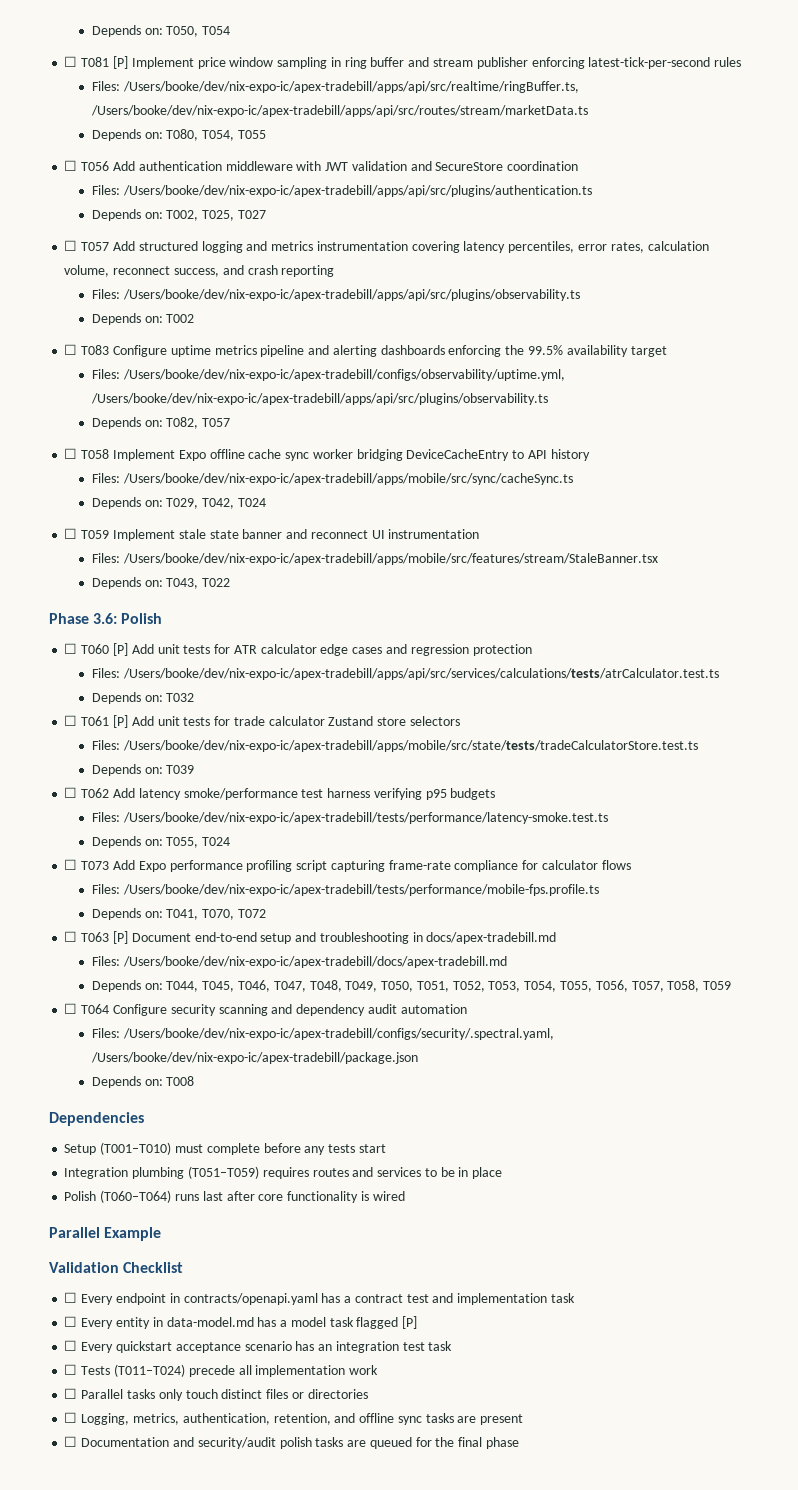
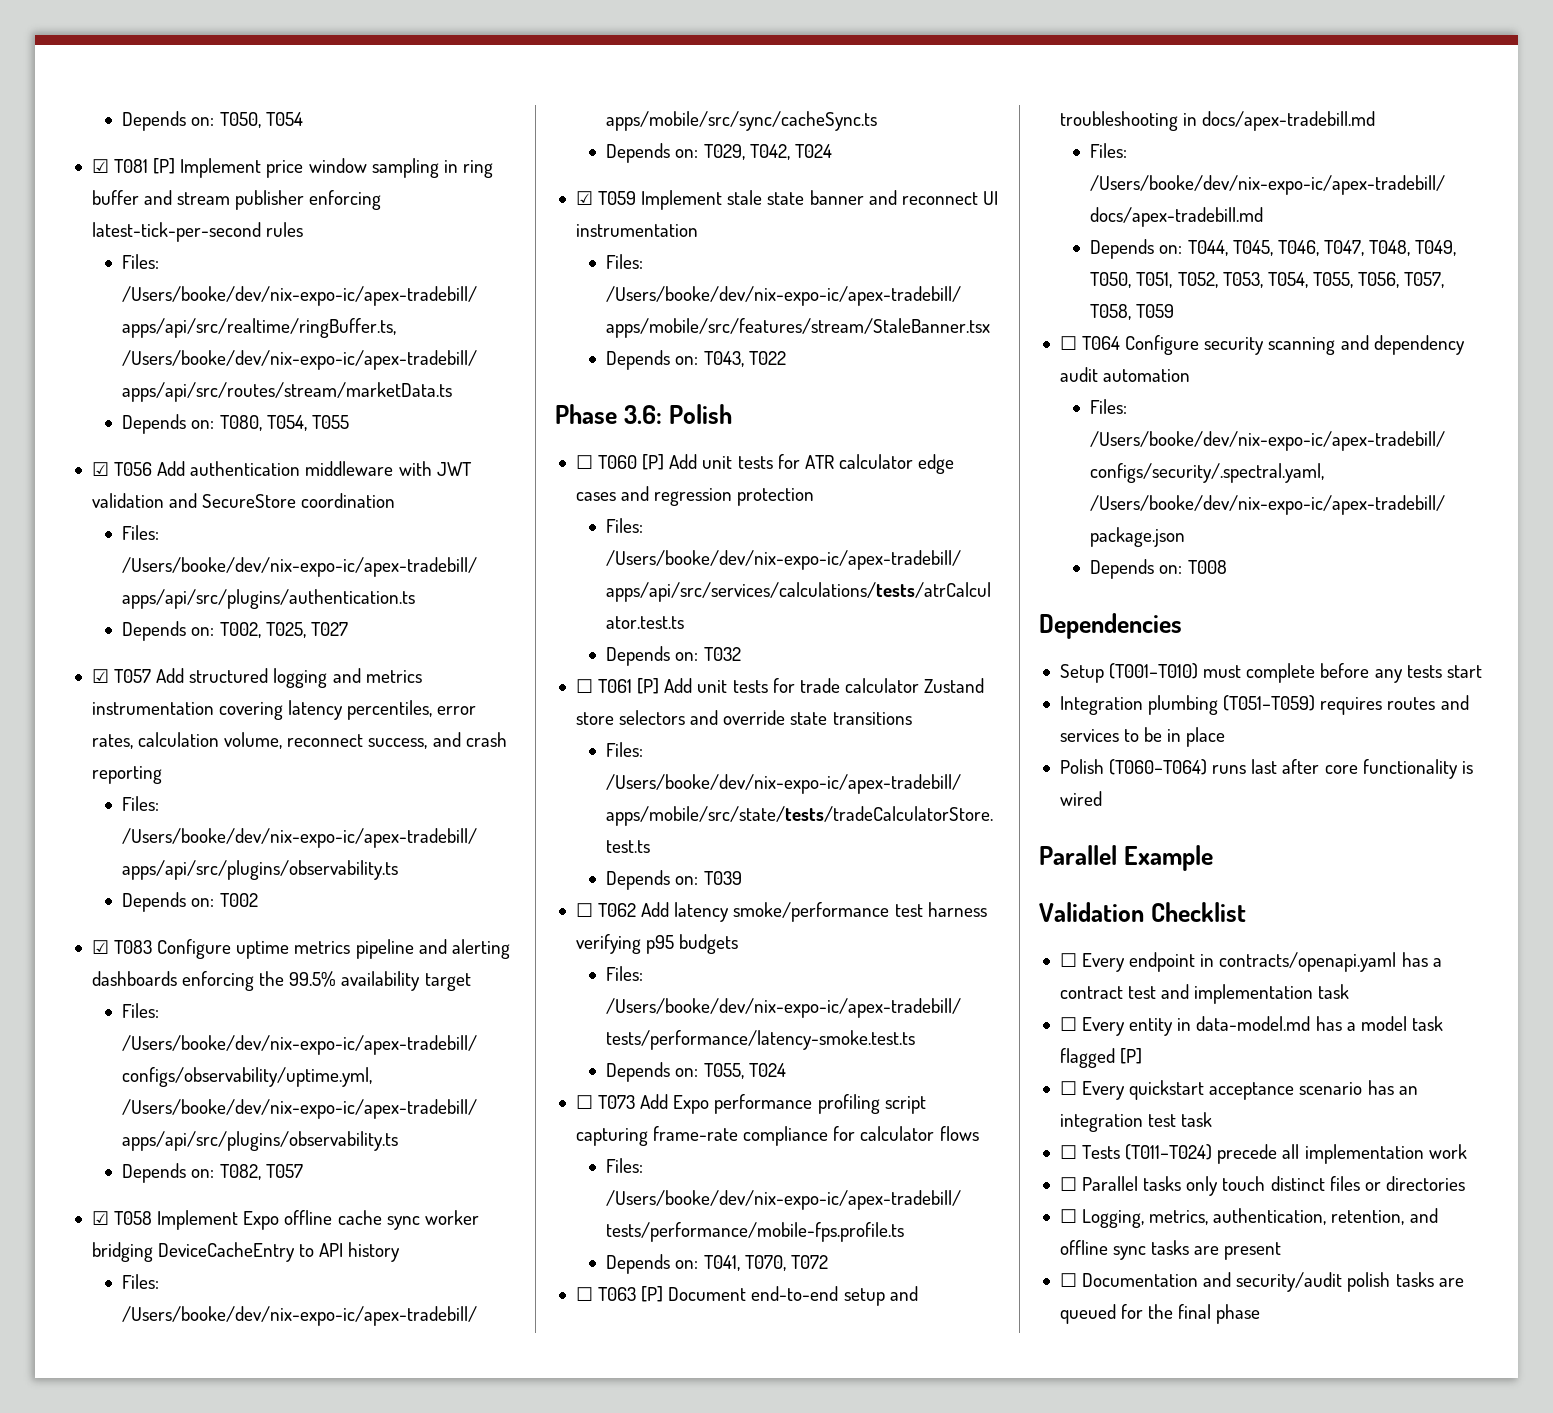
[64,56,78,67] ☐ -> [91,159,109,173] ☑
[64,160,78,171] ☐ -> [91,462,109,476] ☑
[64,240,78,251] ☐ -> [91,669,109,683] ☑
[64,344,78,355] ☐ -> [91,940,109,954] ☑
[64,448,78,459] ☐ -> [91,1211,109,1225] ☑
[64,528,78,539] ☐ -> [575,191,593,205] ☑
(460, 721) none -> [690,710,912,725] and override state transitions

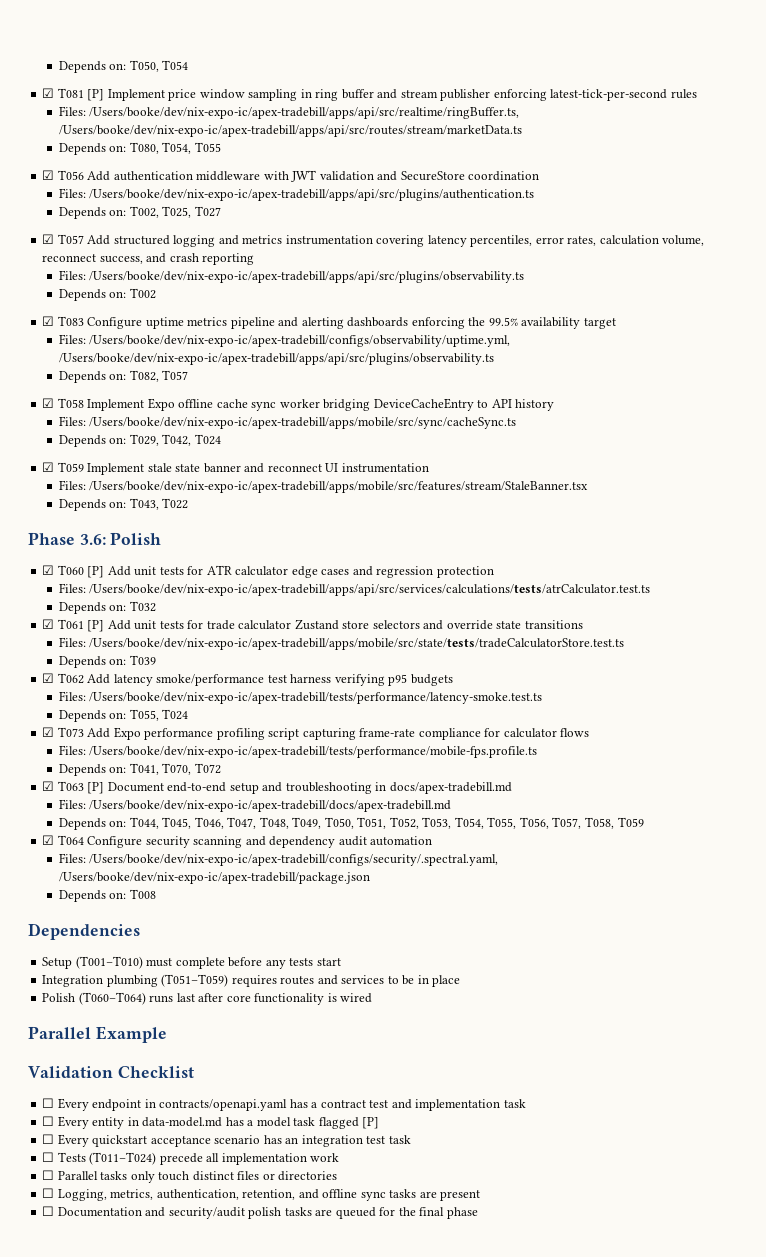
[575,455,593,469] ☐ -> [42,565,55,575] ☑
[575,679,593,693] ☐ -> [42,619,55,629] ☑
[575,903,593,917] ☐ -> [42,673,55,683] ☑
[575,1095,593,1109] ☐ -> [42,727,55,737] ☑
[575,1287,593,1301] ☐ -> [42,781,55,791] ☑
[1059,336,1077,350] ☐ -> [42,835,55,845] ☑

